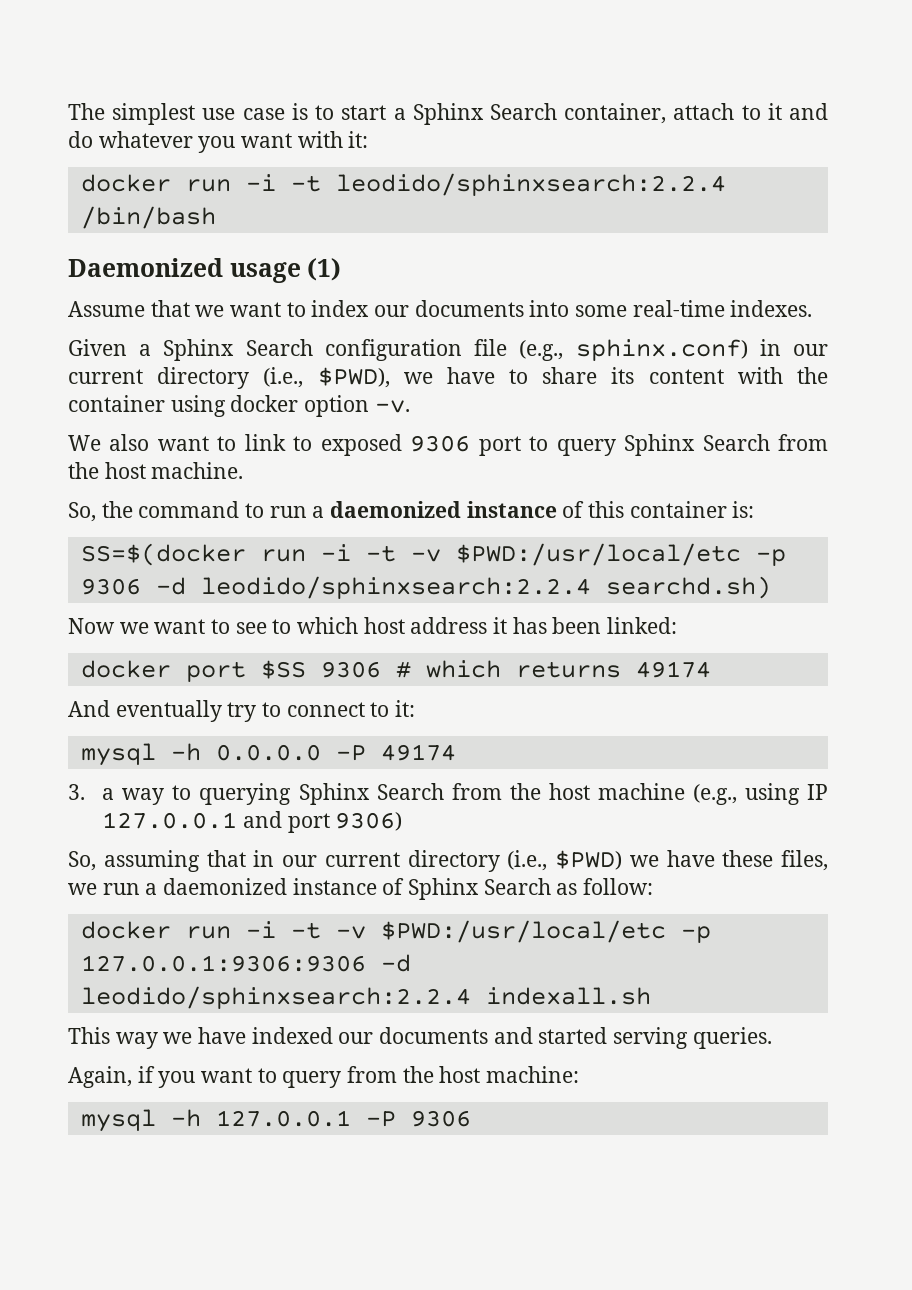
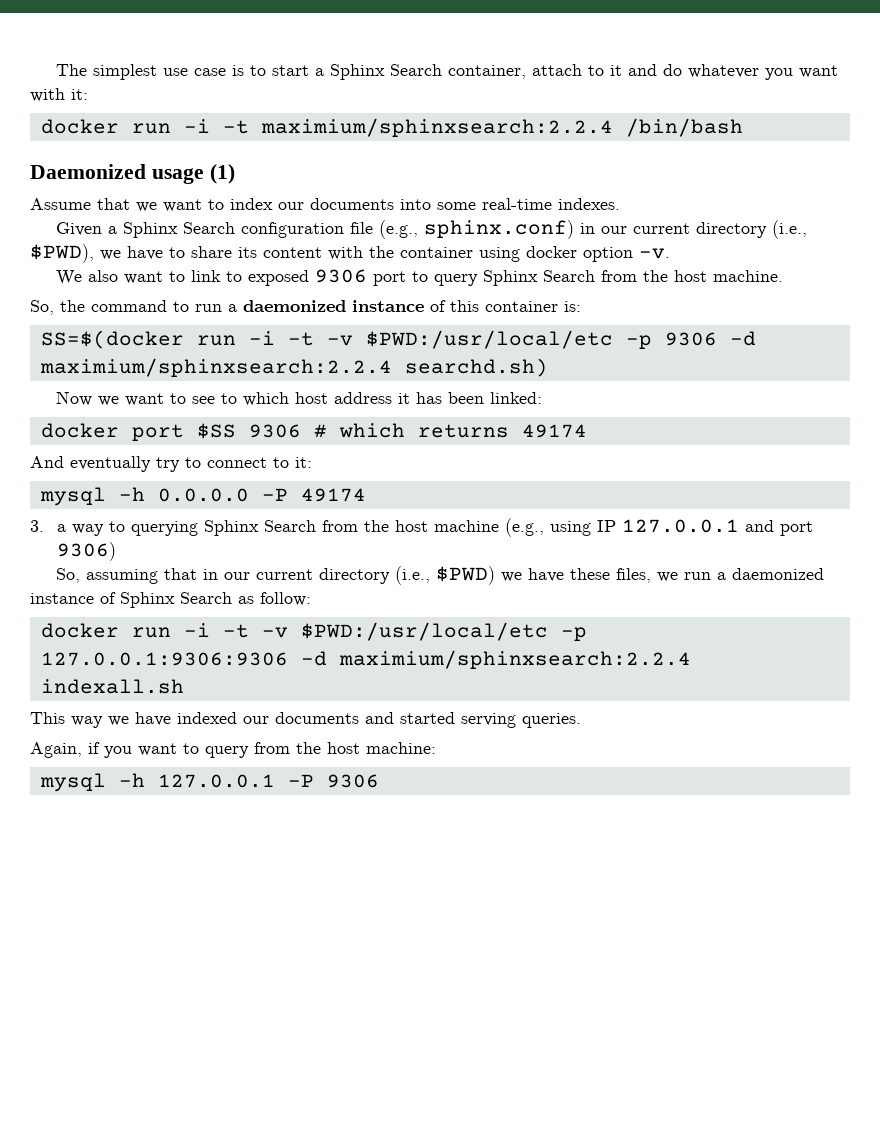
[335,173,726,196] leodido/sphinxsearch:2.2.4 -> [260,118,613,137] maximium/sphinxsearch:2.2.4
[200,576,591,599] leodido/sphinxsearch:2.2.4 -> [39,358,392,377] maximium/sphinxsearch:2.2.4
[80,986,471,1009] leodido/sphinxsearch:2.2.4 -> [338,650,691,669] maximium/sphinxsearch:2.2.4

